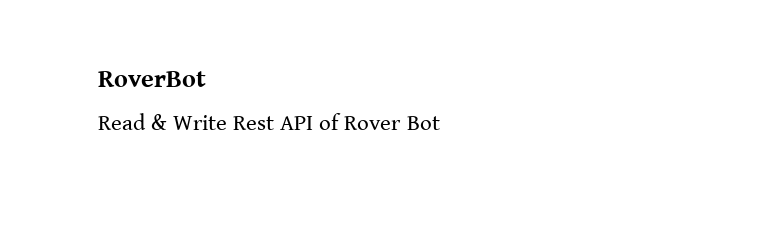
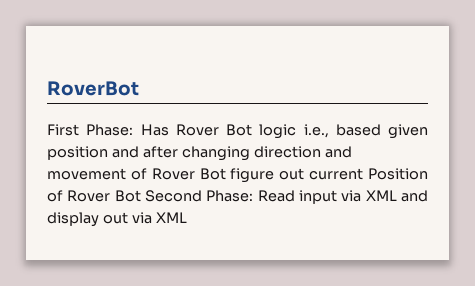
[98,113,440,130] Read & Write Rest API of Rover Bot -> [47,124,428,139] [47,146,352,161] [47,168,429,183] [47,190,428,204] [47,212,187,227] First Phase: Has Rover Bot logic i.e., based given position and after changing direction and movement of Rover Bot figure out current Position of Rover Bot Second Phase: Read input via XML and display out via XML

